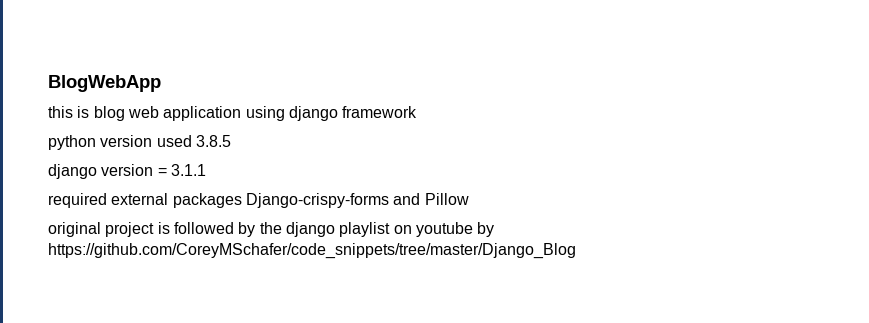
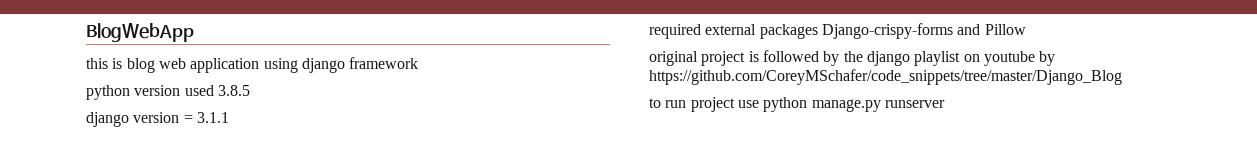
(576, 251) none -> [649,97,945,112] // to run project use python manage.py runserver

